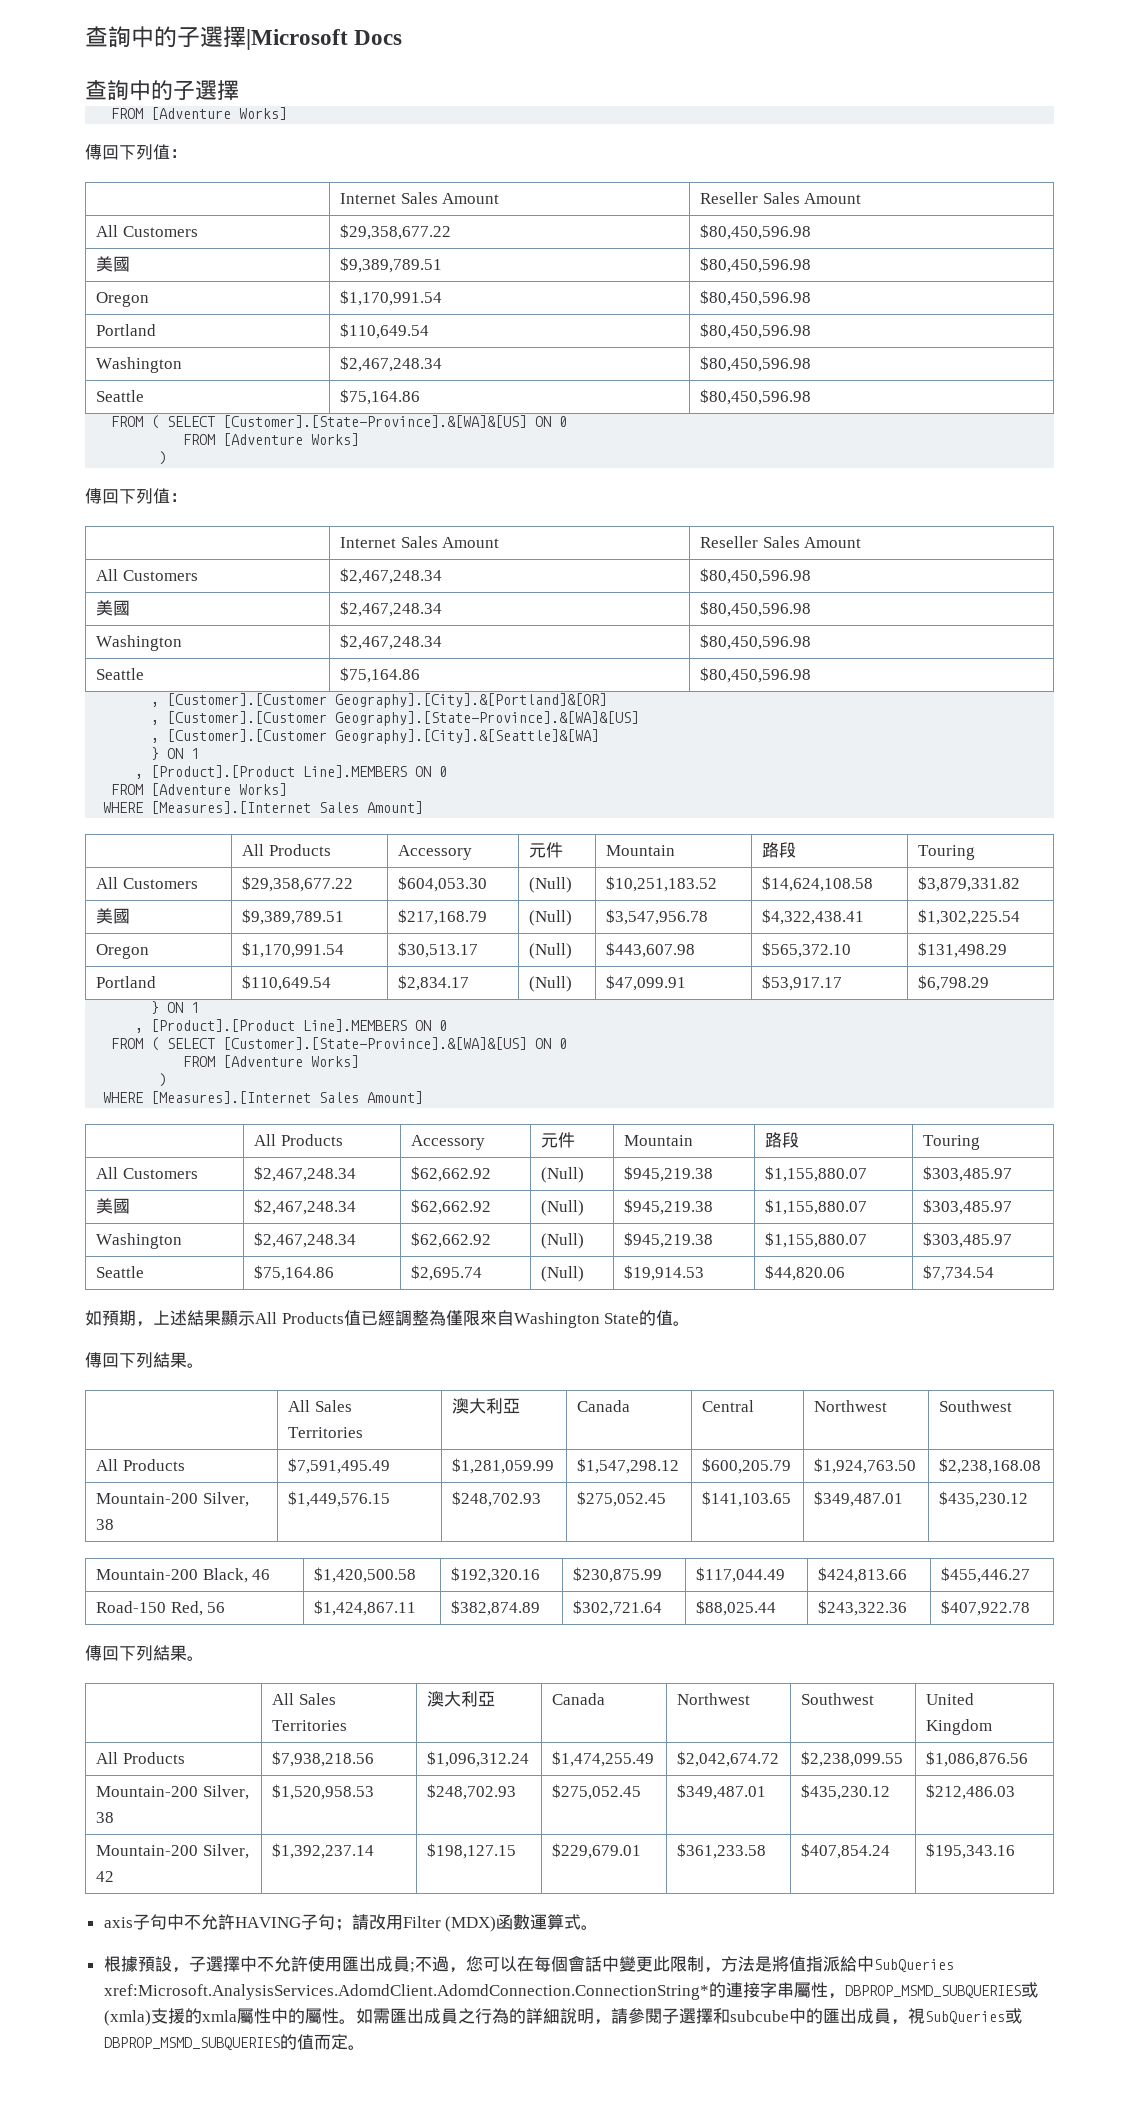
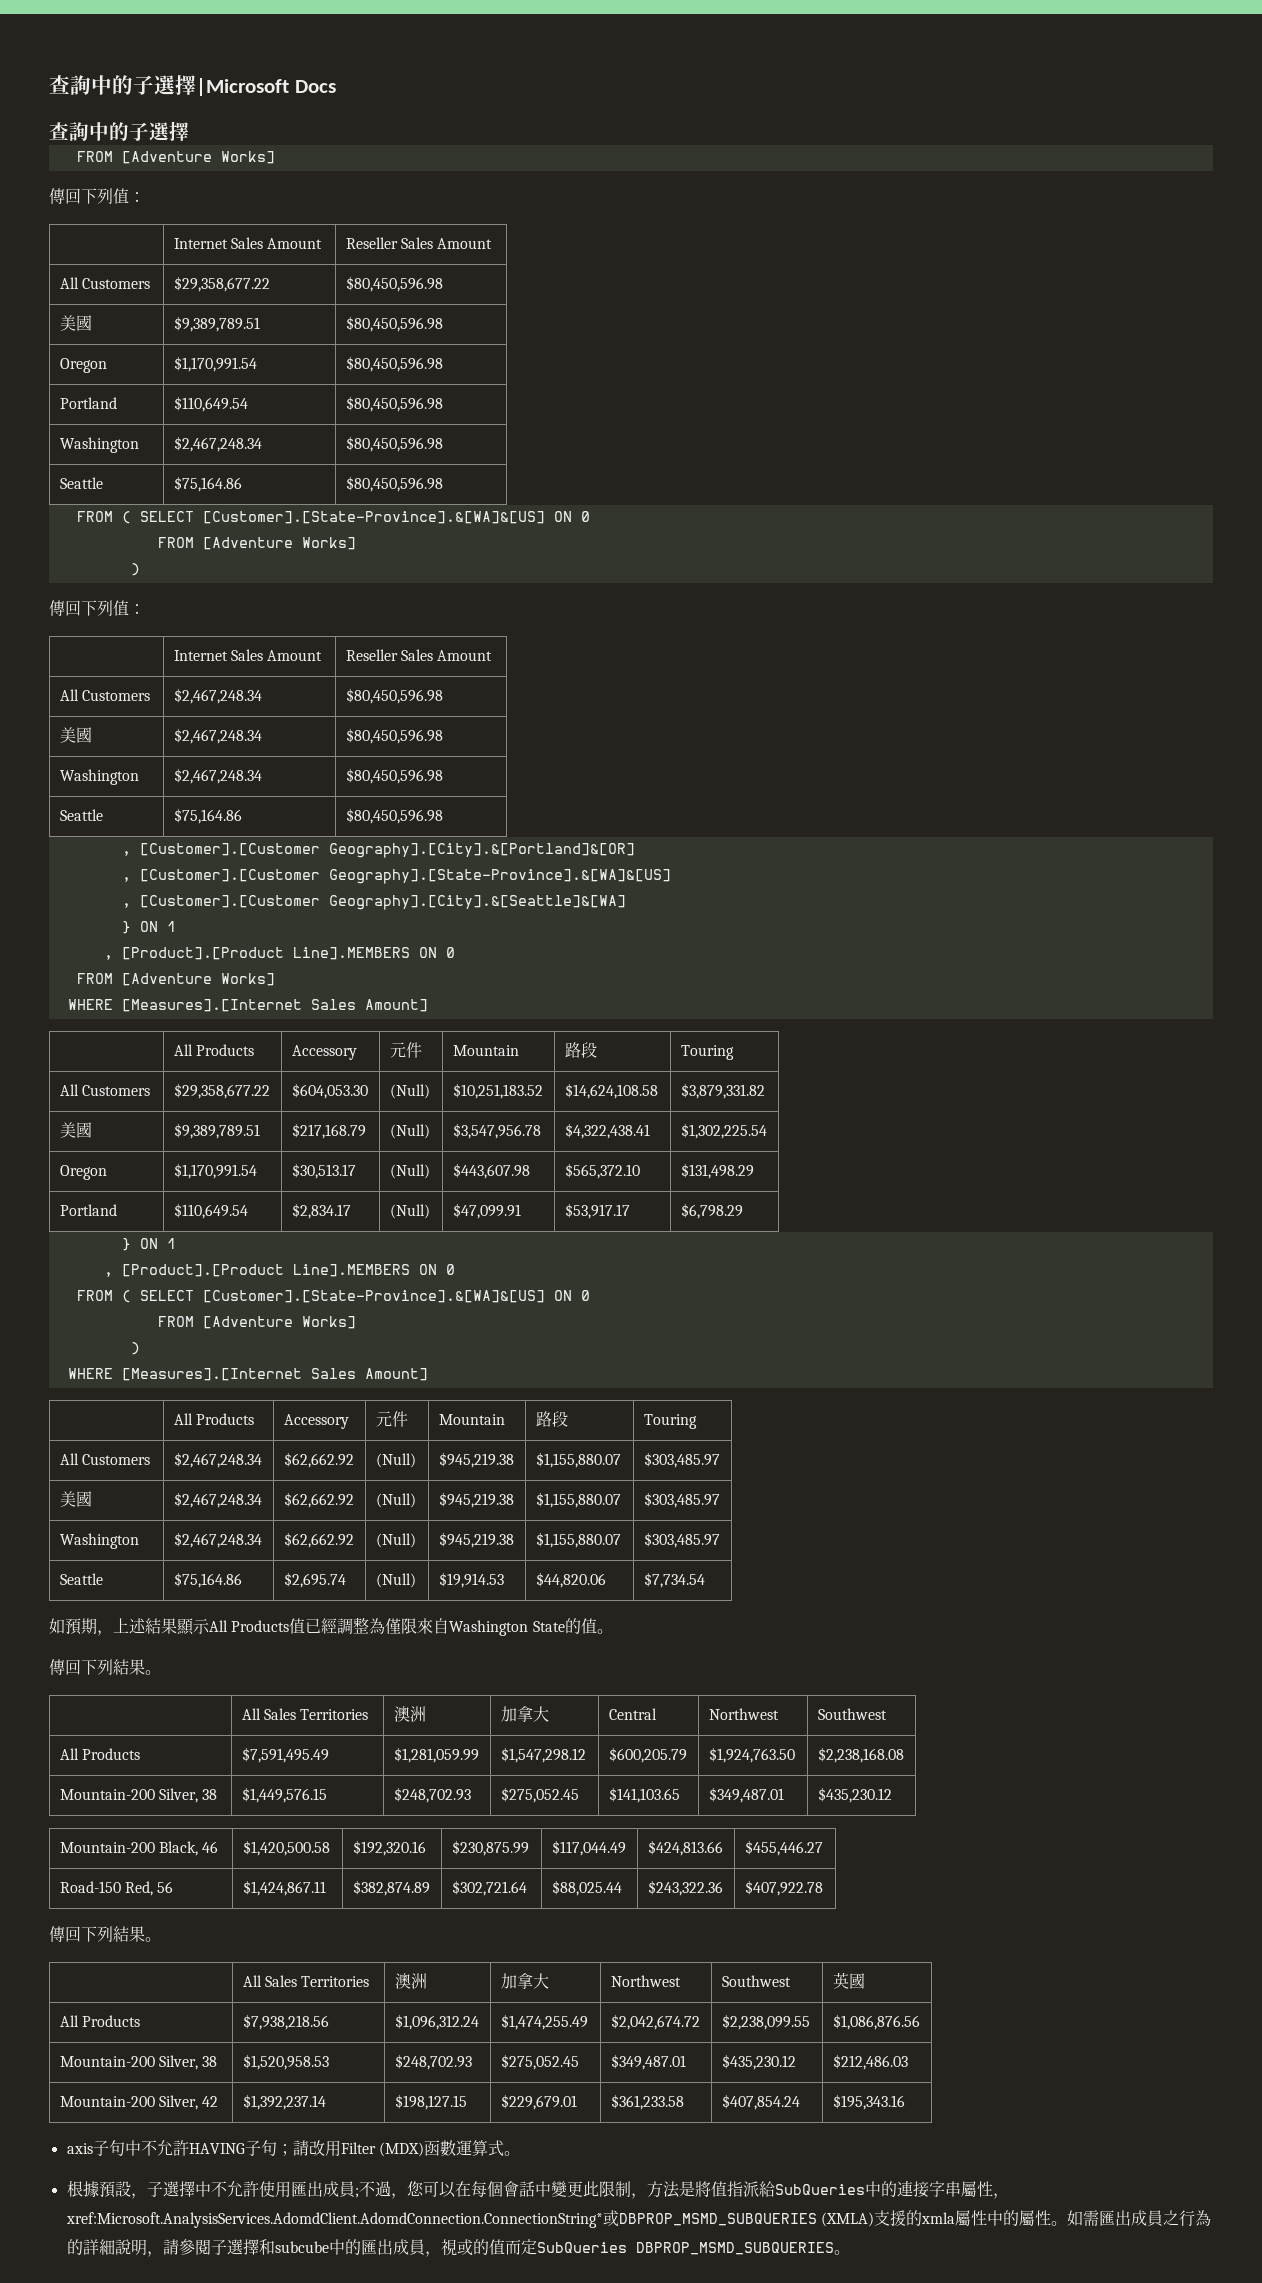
[468,1398,520,1414] [576,1400,630,1412] 大利亞 | Canada -> [409,1706,426,1722] [500,1706,549,1722] 洲 | 加拿大
[443,1691,495,1707] [551,1693,605,1705] 大利亞 | Canada -> [410,1973,427,1989] [500,1973,549,1989] 洲 | 加拿大
[925,1693,974,1705] [925,1719,992,1735] United Kingdom -> [832,1972,865,1989] 英國
[856,1956,954,1972] [103,1984,709,2000] 中SubQueries xref:Microsoft.AnalysisServices.AdomdClient.AdomdConnection.ConnectionString* -> [774,2181,881,2197] SubQueries中
[844,1982,1038,1998] [103,2010,151,2026] DBPROP_MSMD_SUBQUERIES或(xmla) -> [65,2210,874,2228] xref:Microsoft.AnalysisServices.AdomdClient.AdomdConnection.ConnectionString*或DBPROP_MSMD_SUBQUERIES (XMLA)
[924,2008,1022,2024] [103,2034,348,2050] SubQueries或DBPROP_MSMD_SUBQUERIES的值而定 -> [456,2239,834,2256] 或的值而定SubQueries DBPROP_MSMD_SUBQUERIES

